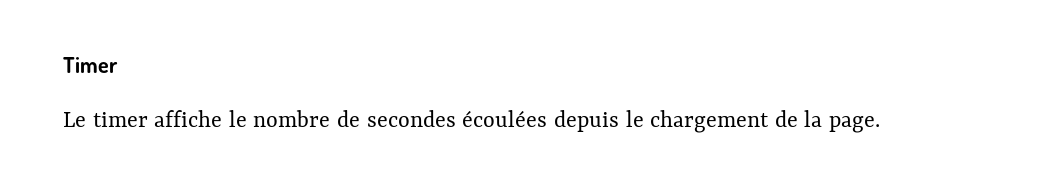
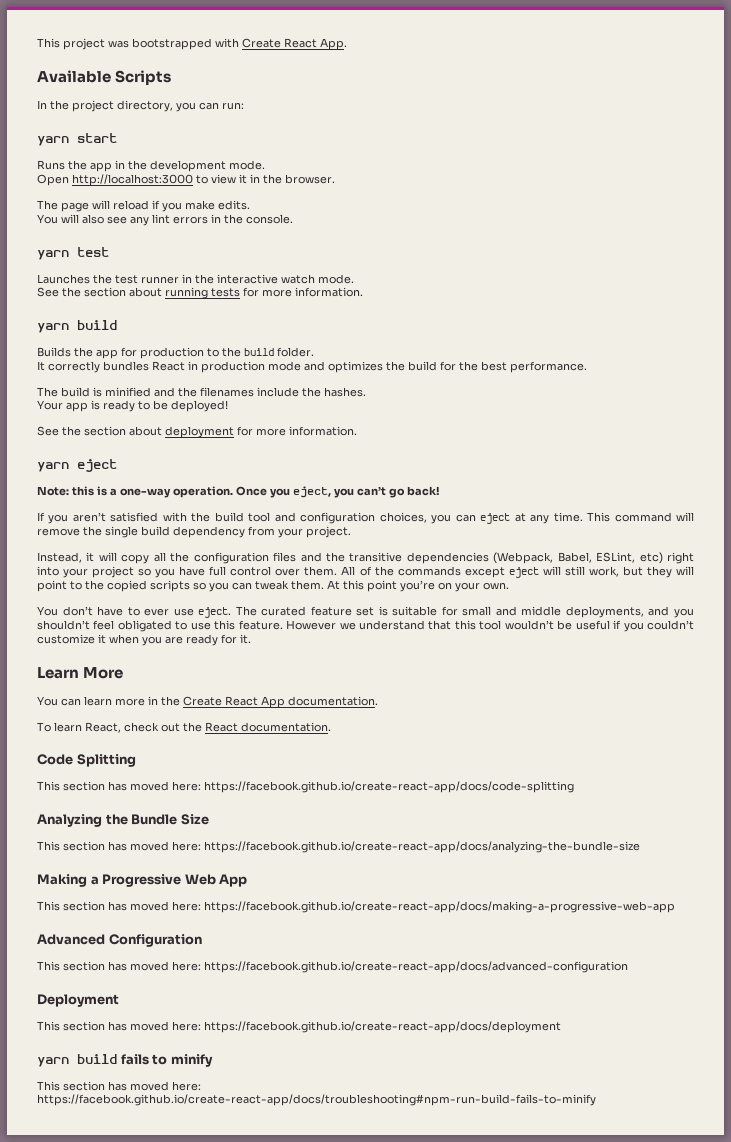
[63,57,118,73] [63,110,880,133] Timer // Le timer affiche le nombre de secondes écoulées depuis le chargement de la page. -> [37,38,347,50] [37,70,172,85] [37,100,244,112] [37,133,117,146] [37,160,265,172] [37,174,335,186] [37,200,250,212] [37,214,293,226] [37,247,109,260] [37,274,354,284] [37,287,363,299] [37,320,117,333] [37,347,314,359] [37,361,587,373] [37,387,366,397] [37,400,228,412] [37,426,357,438] [37,459,117,472] [37,486,439,498] [37,512,695,524] [37,526,351,538] [37,552,694,564] [37,566,694,578] [37,580,509,592] [37,606,694,618] [37,620,695,632] [37,634,251,646] [37,667,124,679] [37,696,378,708] [37,722,331,733] [37,754,136,767] [37,781,574,793] [37,814,209,827] [37,841,640,853] [37,874,248,887] [37,901,675,913] [37,934,202,947] [37,961,628,973] [37,994,119,1007] [37,1021,561,1033] [37,1054,213,1067] [37,1081,201,1091] [37,1094,596,1106] This project was bootstrapped with Create React App. // Available Scripts // In the project directory, you can run: // yarn start // Runs the app in the development mode. // Open http://localhost:3000 to view it in the browser. // The page will reload if you make edits. // You will also see any lint errors in the console. // yarn test // Launches the test runner in the interactive watch mode. // See the section about running tests for more information. // yarn build // Builds the app for production to the build folder. // It correctly bundles React in production mode and optimizes the build for the best performance. // The build is minified and the filenames include the hashes. // Your app is ready to be deployed! // See the section about deployment for more information. // yarn eject // Note: this is a one-way operation. Once you eject, you can’t go back! // If you aren’t satisfied with the build tool and configuration choices, you can eject at any time. This command will remove the single build dependency from your project. // Instead, it will copy all the configuration files and the transitive dependencies (Webpack, Babel, ESLint, etc) right into your project so you have full control over them. All of the commands except eject will still work, but they will point to the copied scripts so you can tweak them. At this point you’re on your own. // You don’t have to ever use eject. The curated feature set is suitable for small and middle deployments, and you shouldn’t feel obligated to use this feature. However we understand that this tool wouldn’t be useful if you couldn’t customize it when you are ready for it. // Learn More // You can learn more in the Create React App documentation. // To learn React, check out the React documentation. // Code Splitting // This section has moved here: https://facebook.github.io/create-react-app/docs/code-splitting // Analyzing the Bundle Size // This section has moved here: https://facebook.github.io/create-react-app/docs/analyzing-the-bundle-size // Making a Progressive Web App // This section has moved here: https://facebook.github.io/create-react-app/docs/making-a-progressive-web-app // Advanced Configuration // This section has moved here: https://facebook.github.io/create-react-app/docs/advanced-configuration // Deployment // This section has moved here: https://facebook.github.io/create-react-app/docs/deployment // yarn build fails to minify // This section has moved here: https://facebook.github.io/create-react-app/docs/troubleshooting#npm-run-build-fails-to-minify

